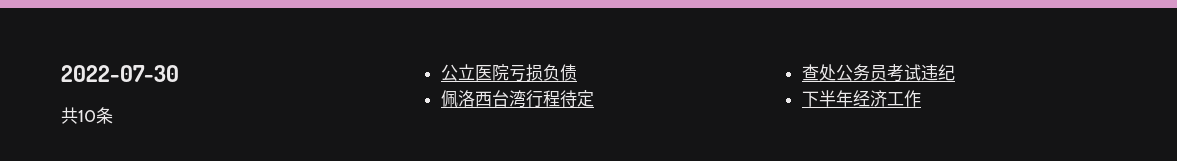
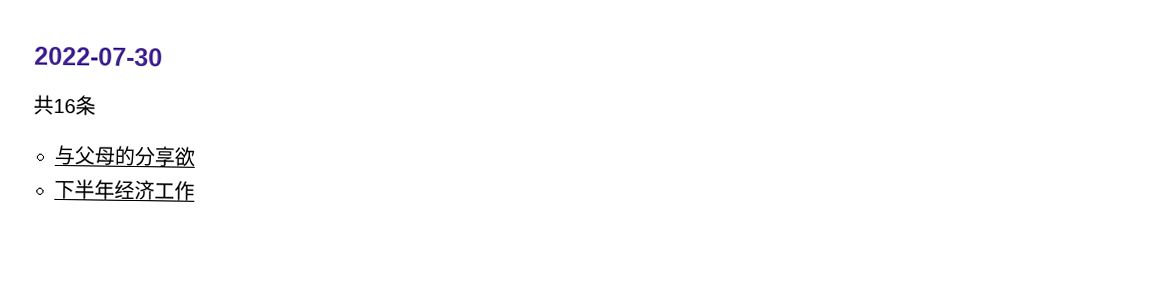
[78,110,96,122] 10 -> [53,98,76,114] 16
[440,64,577,82] [440,90,594,108] [801,64,955,82] 公立医院亏损负债 // 佩洛西台湾行程待定 // 查处公务员考试违纪 -> [54,144,196,168] 与父母的分享欲

